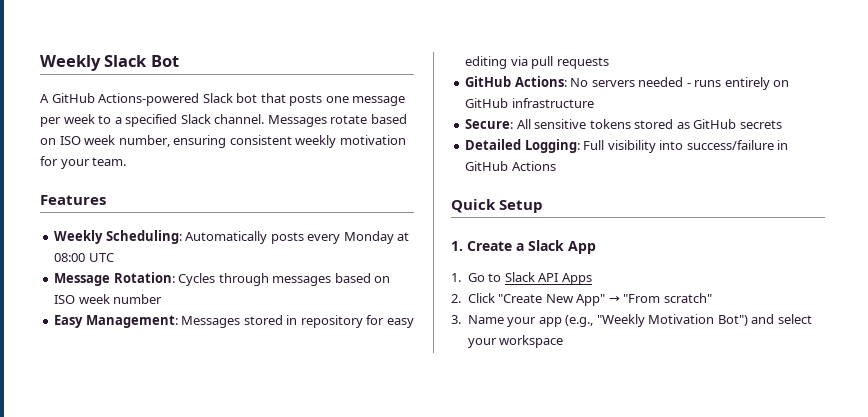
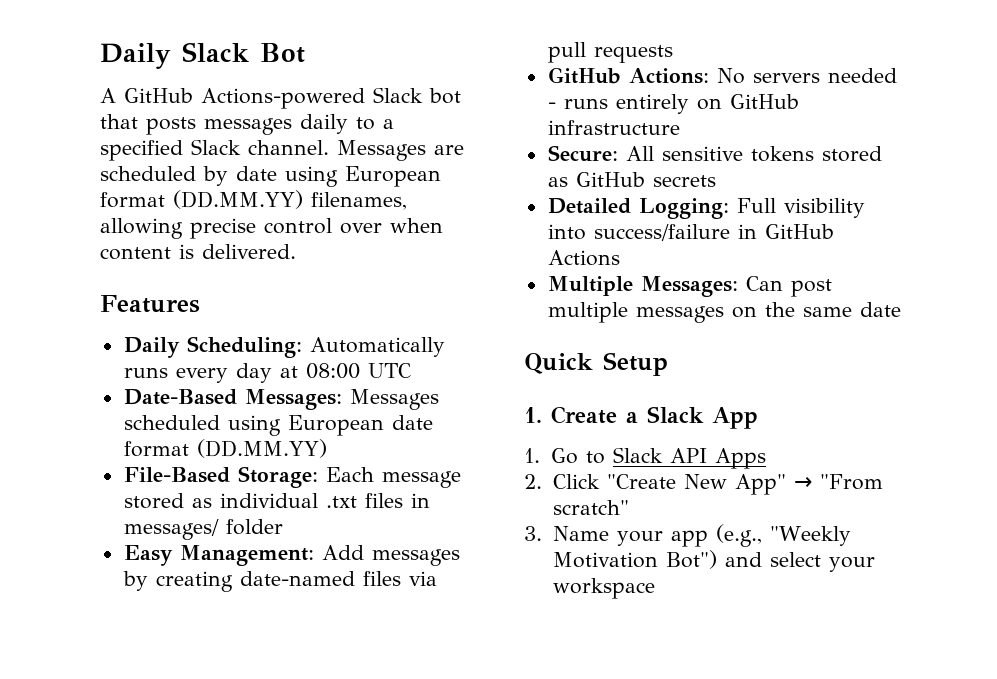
[40,55,101,71] Weekly -> [100,43,171,69] Daily
[325,96,406,106] [40,114,95,127] one message per week -> [204,114,348,135] messages daily
[330,114,407,124] [40,135,406,148] [40,156,127,169] rotate based on ISO week number, ensuring consistent weekly motivation for your team. -> [434,145,464,155] [100,166,441,187] [100,190,407,210] [100,218,443,239] [100,244,296,260] are scheduled by date using European format (DD.MM.YY) filenames, allowing precise control over when content is delivered.
[54,230,104,244] Weekly -> [123,337,180,358] Daily
[270,231,394,244] posts every Monday -> [123,363,272,383] runs every day
[54,272,391,286] [54,294,163,304] [54,315,414,328] [465,56,508,69] Message Rotation: Cycles through messages based on ISO week number // Easy Management: Messages stored in repository for easy editing -> [123,389,439,410] [123,415,433,436] [123,439,327,458] [123,466,461,488] [123,493,430,509] [123,519,283,540] [123,545,460,566] [122,571,401,592] Date-Based Messages: Messages scheduled using European date format (DD.MM.YY) // File-Based Storage: Each message stored as individual .txt files in messages/ folder // Easy Management: Add messages by creating date-named files
(556, 166) none -> [547,276,832,297] [547,302,901,323] // Multiple Messages: Can post multiple messages on the same date

